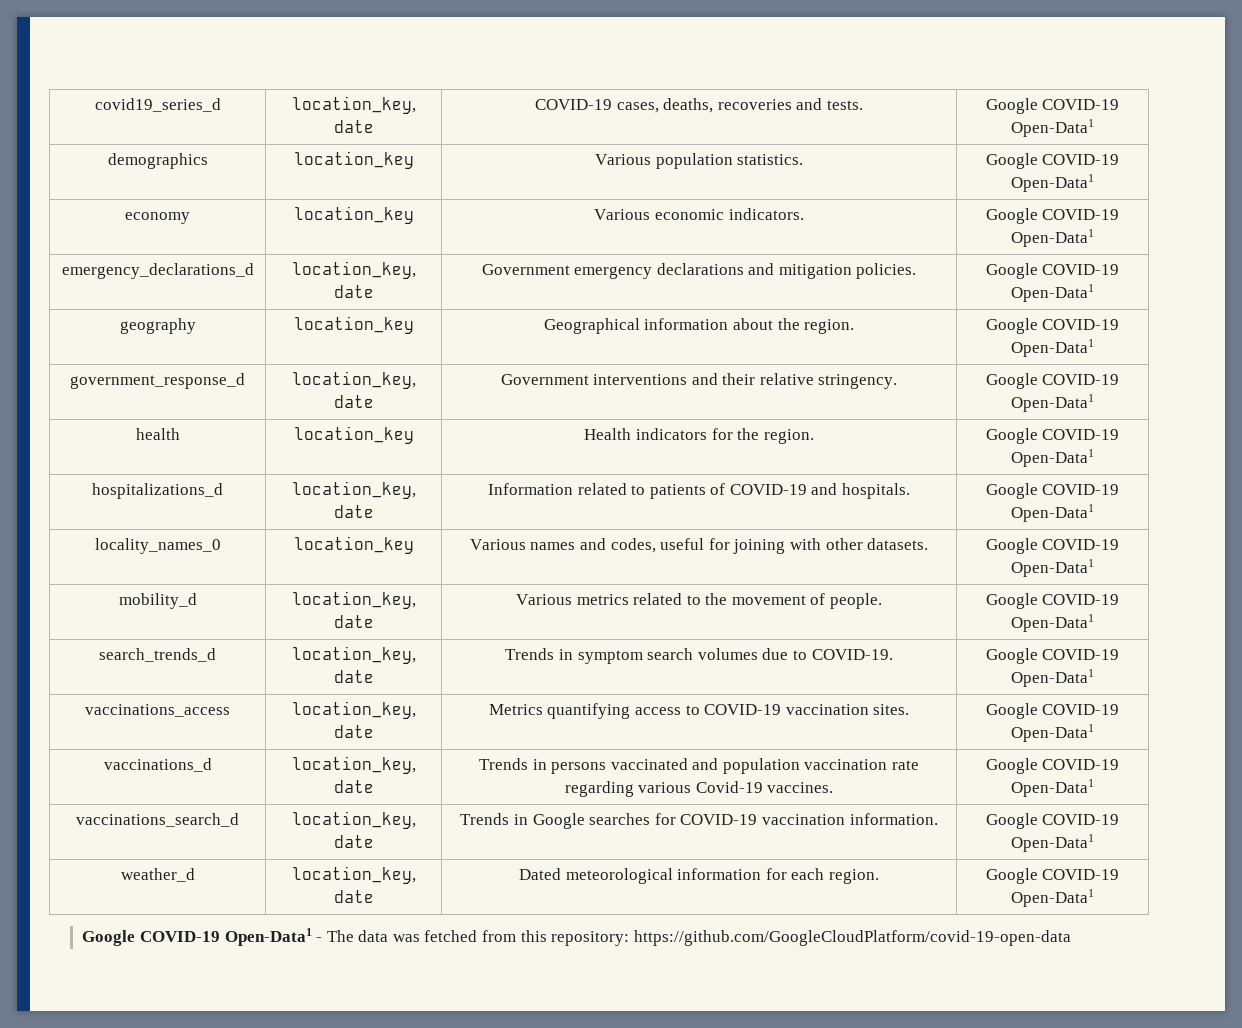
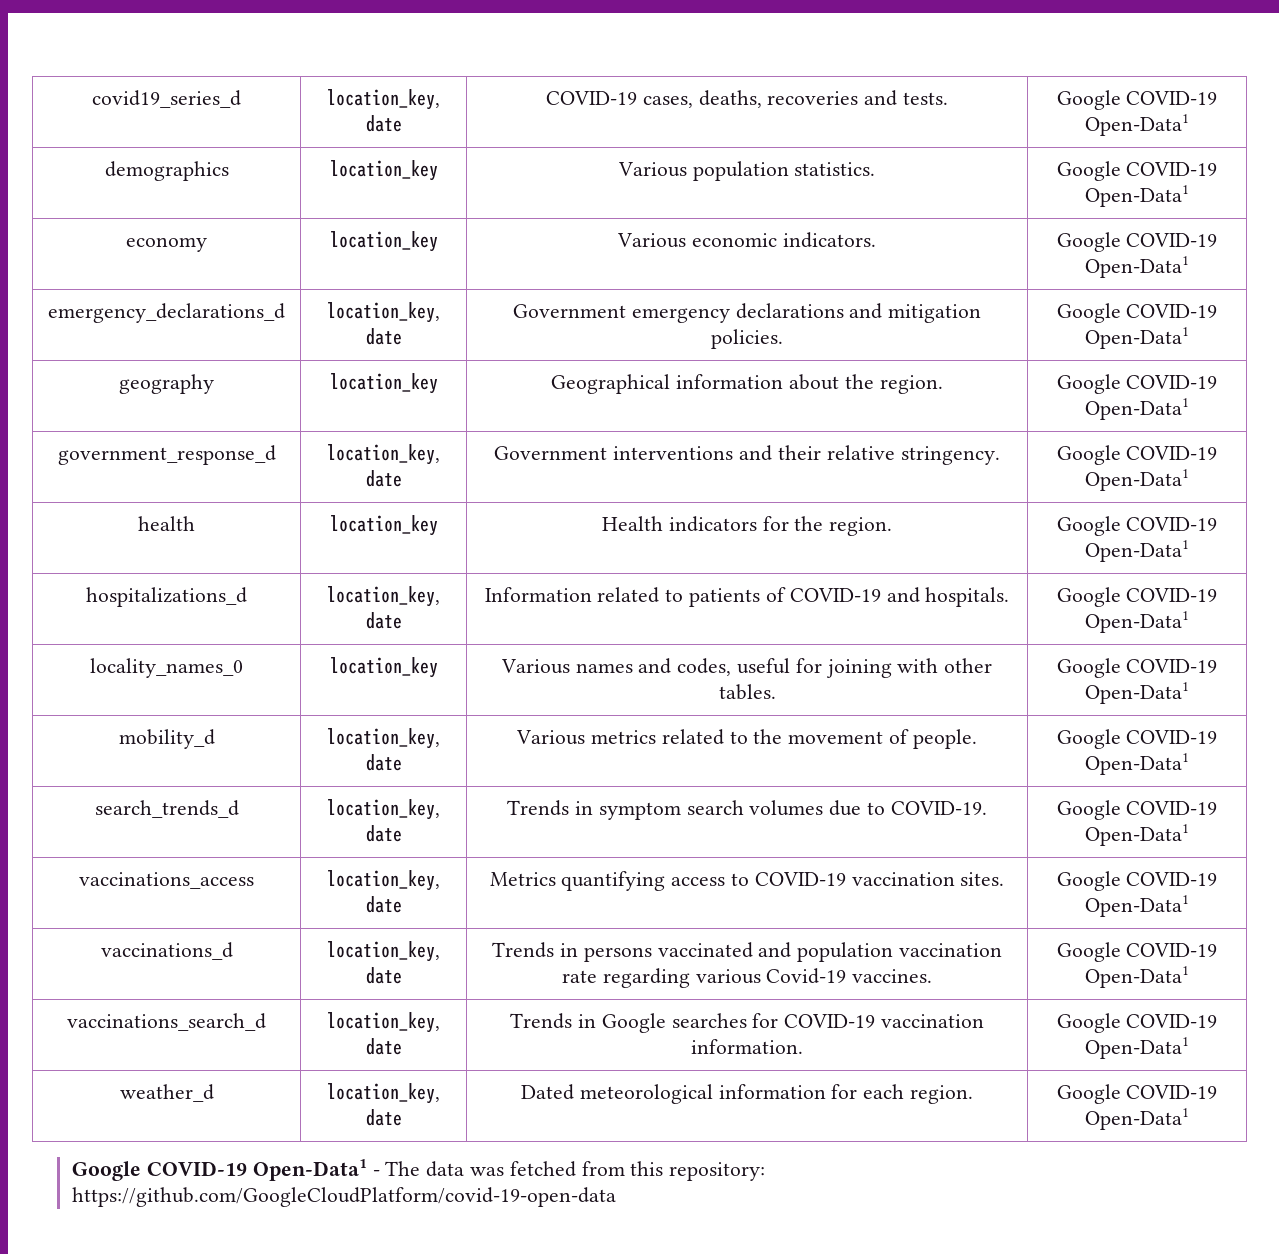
[867,538,929,550] datasets. -> [718,684,776,700] tables.

